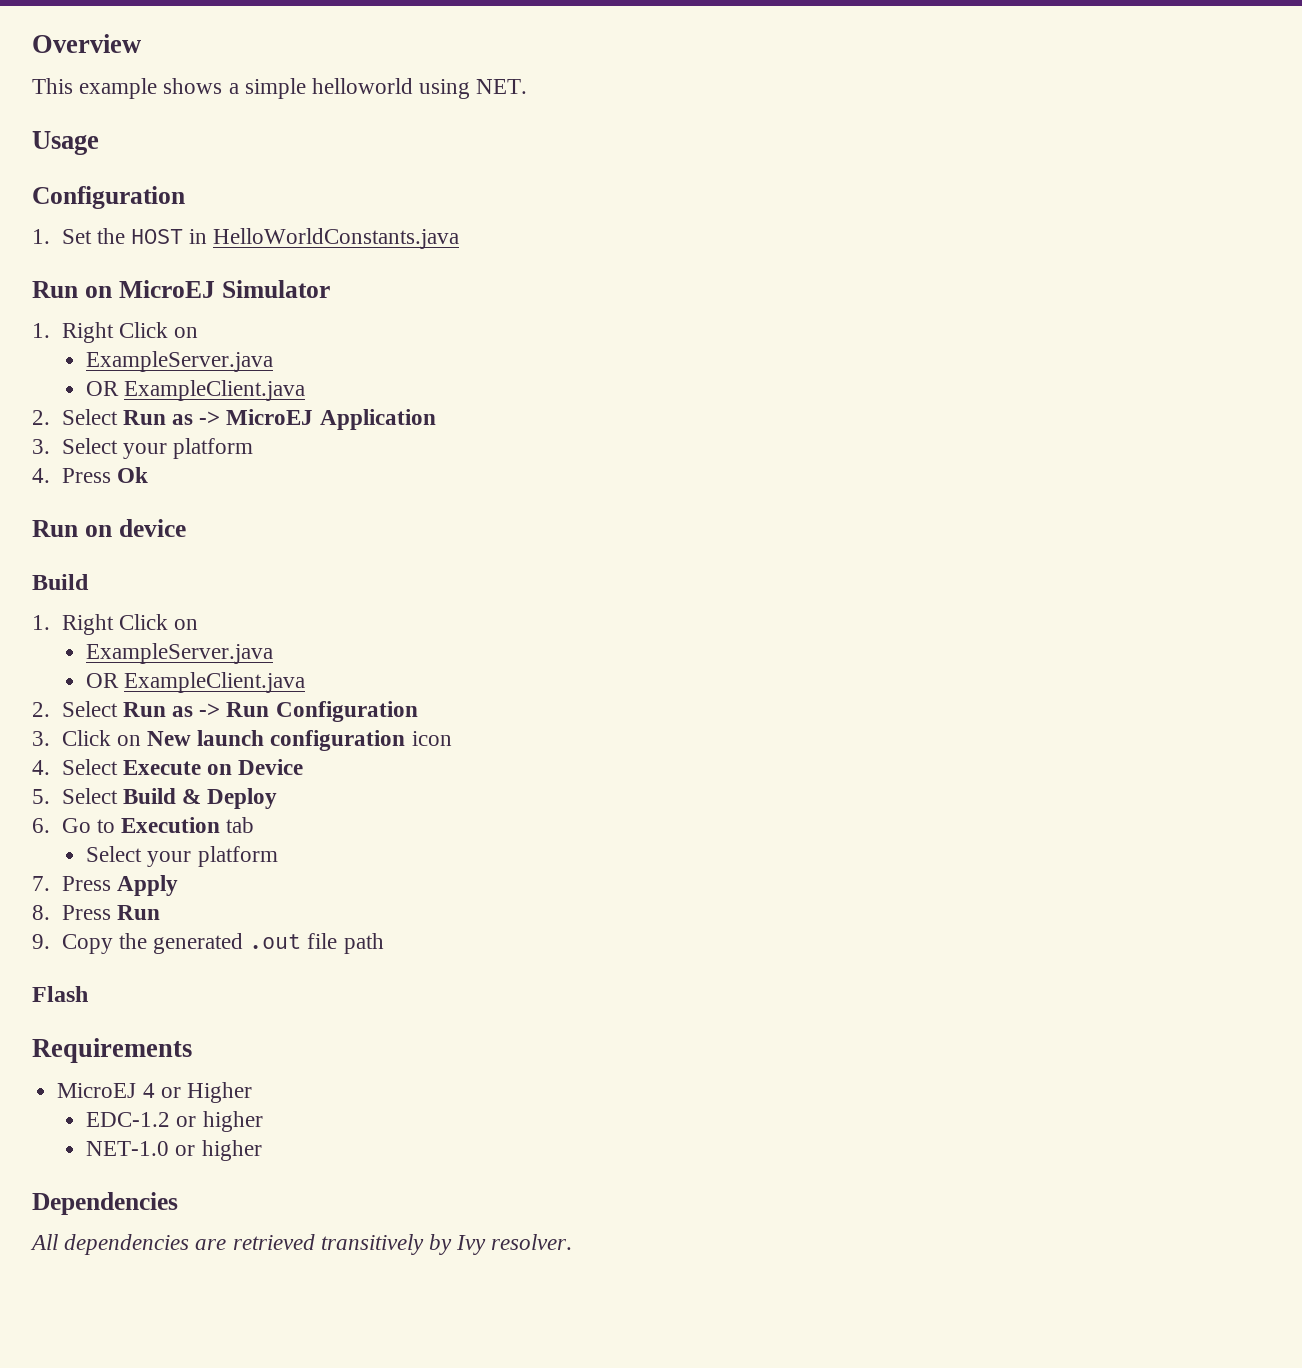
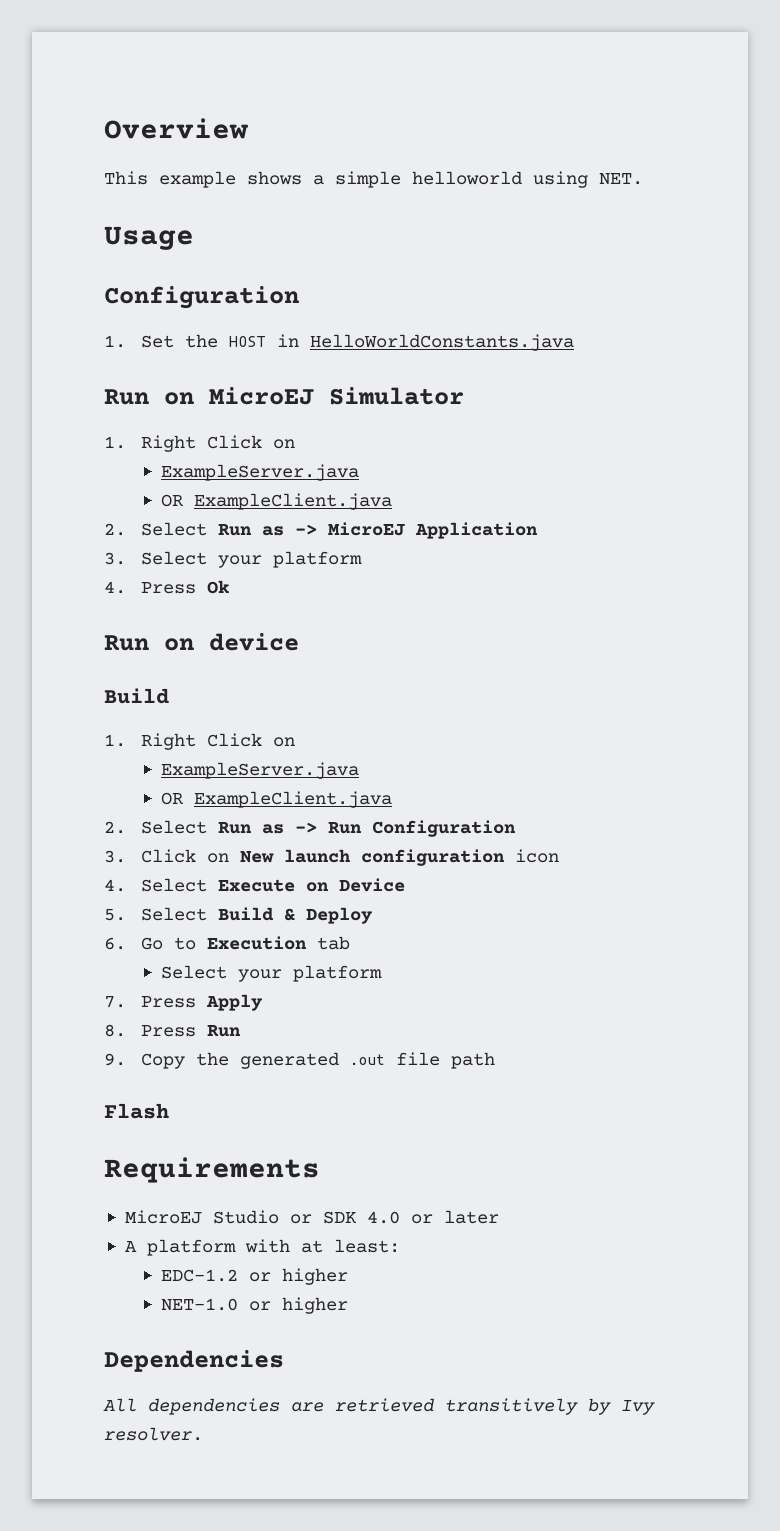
[142,1082,252,1103] 4 or Higher -> [212,1210,499,1224] [124,1239,400,1256] Studio or SDK 4.0 or later // A platform with at least:

